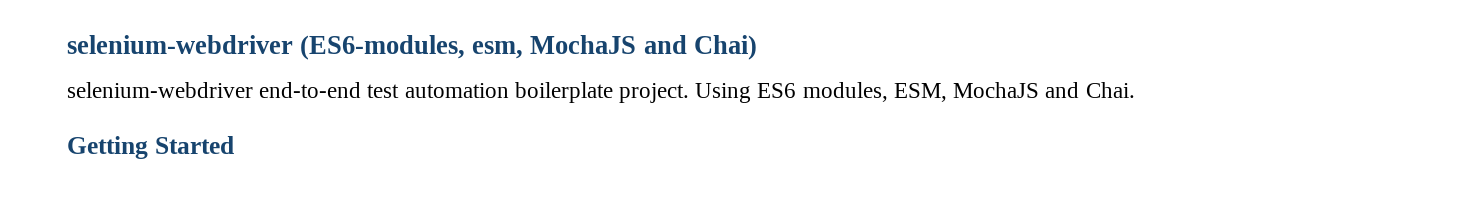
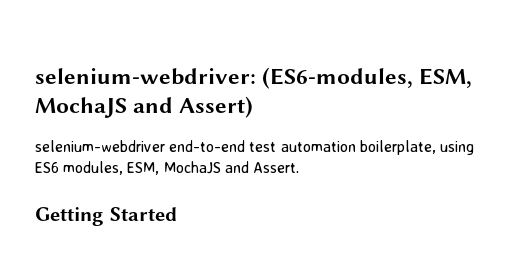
[67,35,757,60] selenium-webdriver (ES6-modules, esm, MochaJS and Chai) -> [35,67,473,89] [35,96,254,118] selenium-webdriver: (ES6-modules, ESM, MochaJS and Assert)
[514,82,752,103] boilerplate project. Using -> [359,140,474,155] boilerplate, using
[1085,82,1135,98] Chai. -> [252,162,299,173] Assert.

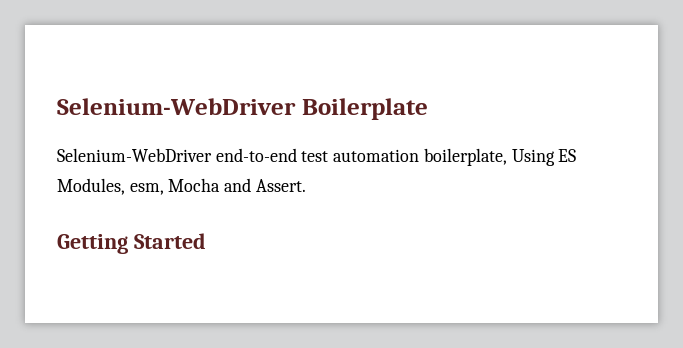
[35,67,473,89] [35,96,254,118] [35,140,474,155] [35,161,221,175] selenium-webdriver: (ES6-modules, ESM, MochaJS and Assert) // selenium-webdriver end-to-end test automation boilerplate, using ES6 modules, ESM, MochaJS -> [57,98,428,120] [57,148,577,166] [57,178,221,195] Selenium-WebDriver Boilerplate // Selenium-WebDriver end-to-end test automation boilerplate, Using ES Modules, esm, Mocha

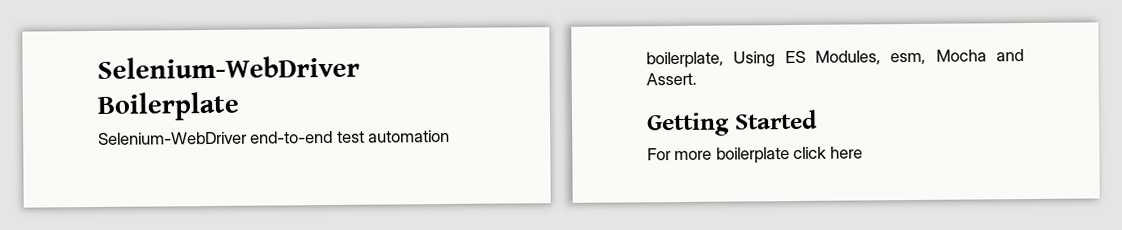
(206, 241) none -> [647,146,863,164] // For more boilerplate click here

